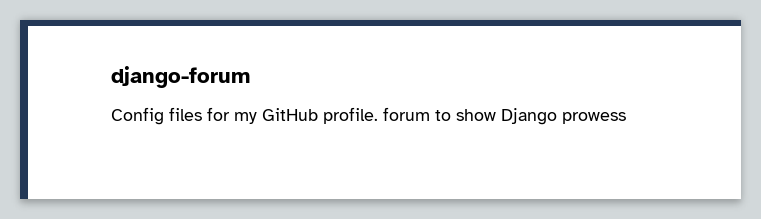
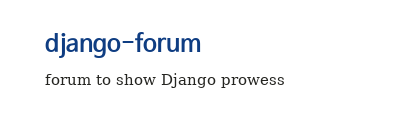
[111,107,378,125] Config files for my GitHub profile. -> (201, 45) none

